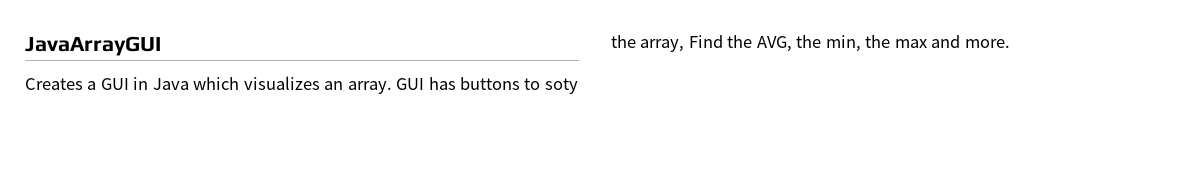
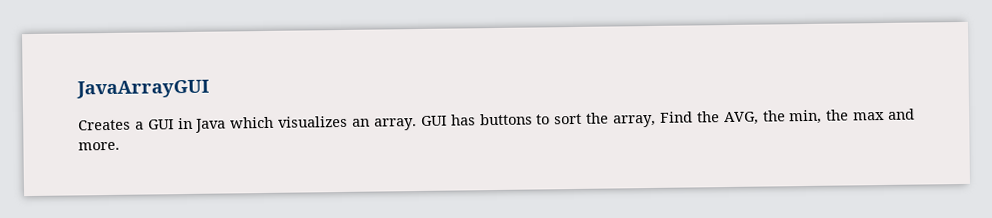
[544,78,578,94] soty -> [554,113,583,125] sort

